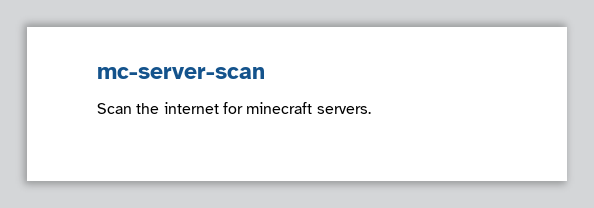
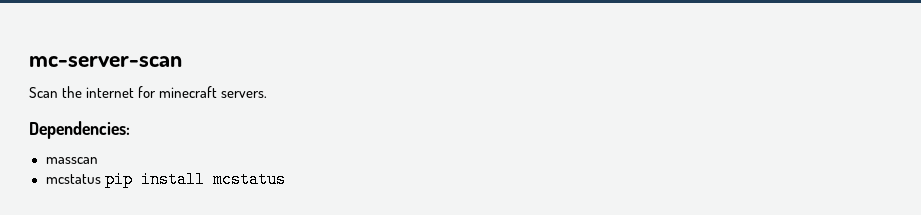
(371, 110) none -> [29,121,130,139] [45,157,98,164] [45,171,286,188] // Dependencies: // masscan // mcstatus pip install mcstatus

